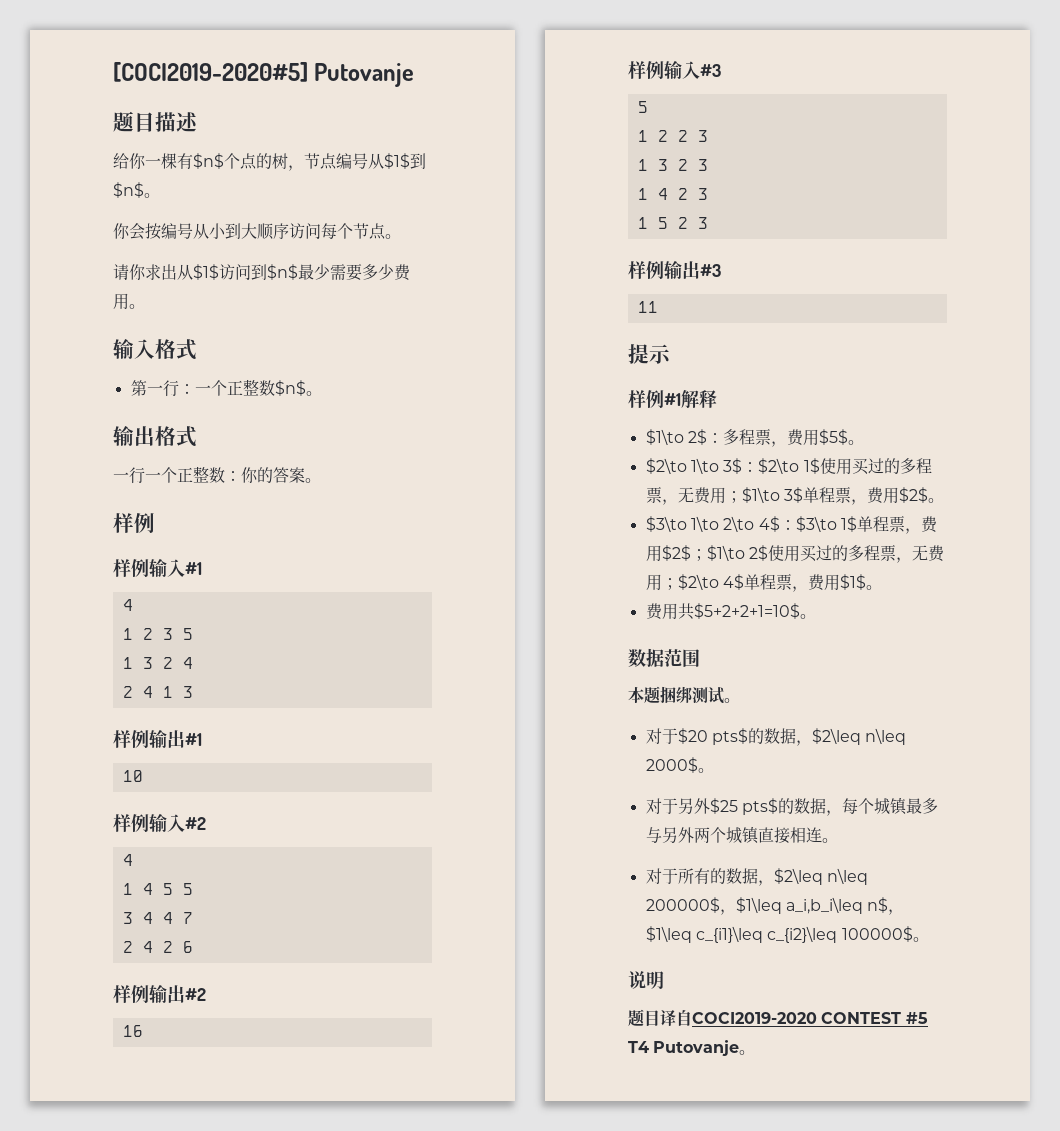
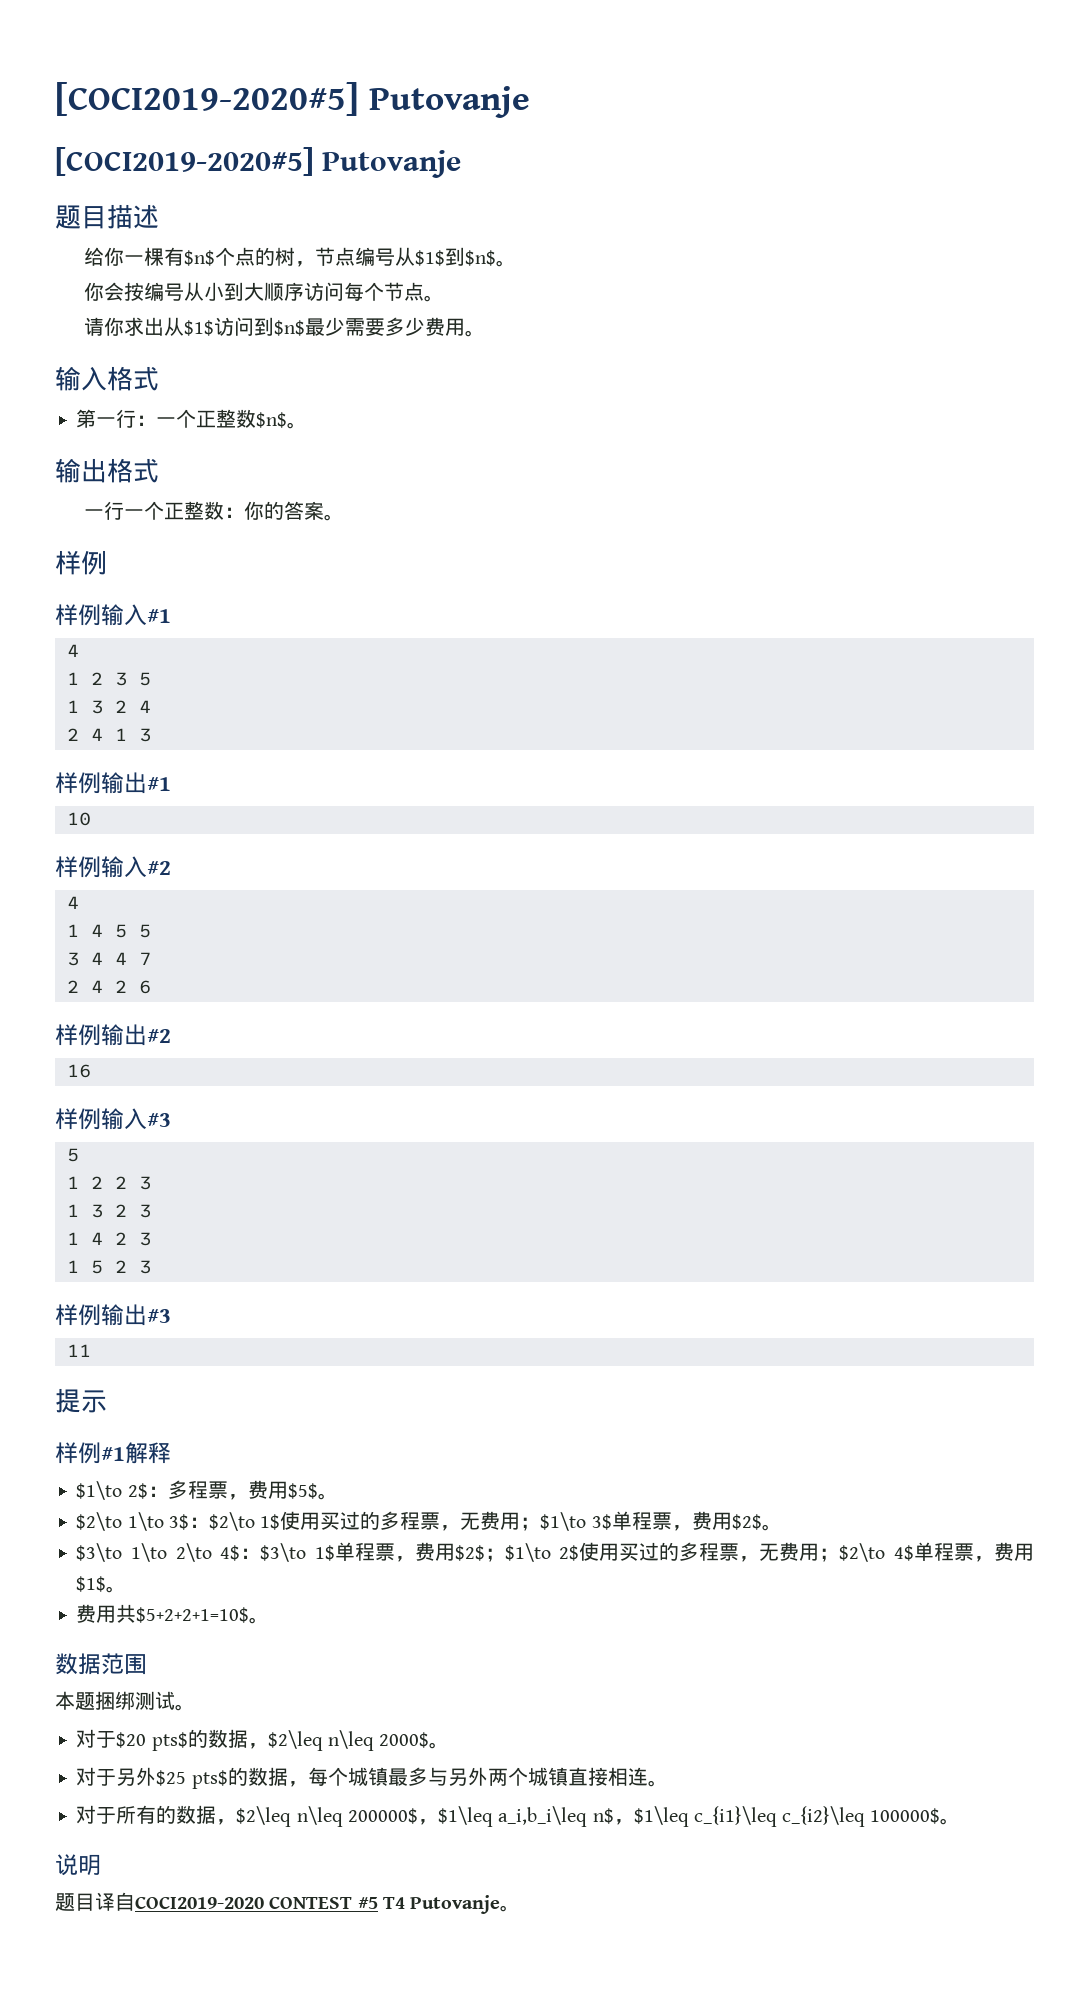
[113,62,415,87] [COCI2019-2020#5] Putovanje -> [55,82,530,118] [55,147,462,178] [COCI2019-2020#5] Putovanje // [COCI2019-2020#5] Putovanje

